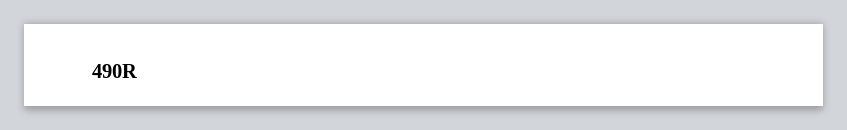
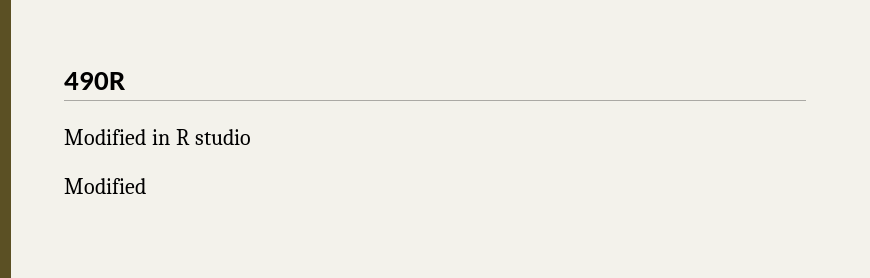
(137, 71) none -> [64,129,251,145] [64,178,146,194] // Modified in R studio // Modified

